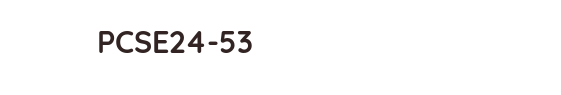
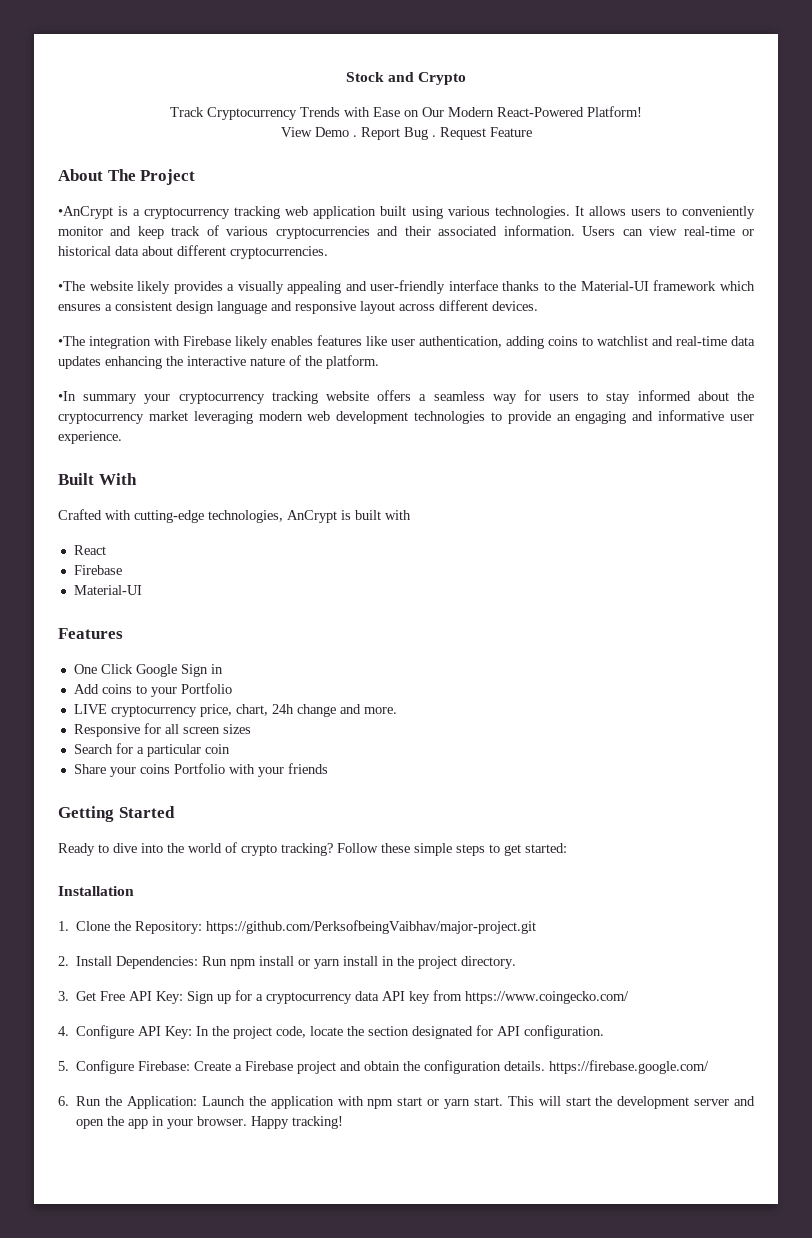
[97,31,253,53] PCSE24-53 -> [345,72,467,85] [170,106,642,120] [280,127,532,140] [58,169,196,185] [58,206,756,219] [58,225,754,239] [58,245,328,259] [58,280,755,294] [58,300,538,314] [58,335,755,349] [58,355,379,369] [58,390,754,404] [58,410,754,424] [58,431,122,444] [58,473,137,485] [58,509,411,523] [73,545,106,555] [73,565,122,575] [73,585,142,595] [58,628,123,639] [73,664,223,677] [73,683,232,697] [73,704,397,717] [73,723,251,737] [73,743,230,757] [73,763,328,777] [58,806,175,822] [58,842,567,856] [58,886,134,896] [58,920,537,934] [58,956,517,969] [58,990,630,1004] [58,1025,605,1039] [58,1060,710,1074] [58,1096,755,1109] [76,1116,344,1129] Stock and Crypto // Track Cryptocurrency Trends with Ease on Our Modern React-Powered Platform! // View Demo . Report Bug . Request Feature // About The Project // •AnCrypt is a cryptocurrency tracking web application built using various technologies. It allows users to conveniently monitor and keep track of various cryptocurrencies and their associated information. Users can view real-time or historical data about different cryptocurrencies. // •The website likely provides a visually appealing and user-friendly interface thanks to the Material-UI framework which ensures a consistent design language and responsive layout across different devices. // •The integration with Firebase likely enables features like user authentication, adding coins to watchlist and real-time data updates enhancing the interactive nature of the platform. // •In summary your cryptocurrency tracking website offers a seamless way for users to stay informed about the cryptocurrency market leveraging modern web development technologies to provide an engaging and informative user experience. // Built With // Crafted with cutting-edge technologies, AnCrypt is built with // React // Firebase // Material-UI // Features // One Click Google Sign in // Add coins to your Portfolio // LIVE cryptocurrency price, chart, 24h change and more. // Responsive for all screen sizes // Search for a particular coin // Share your coins Portfolio with your friends // Getting Started // Ready to dive into the world of crypto tracking? Follow these simple steps to get started: // Installation // 1. Clone the Repository: https://github.com/PerksofbeingVaibhav/major-project.git // 2. Install Dependencies: Run npm install or yarn install in the project directory. // 3. Get Free API Key: Sign up for a cryptocurrency data API key from https://www.coingecko.com/ // 4. Configure API Key: In the project code, locate the section designated for API configuration. // 5. Configure Firebase: Create a Firebase project and obtain the configuration details. https://firebase.google.com/ // 6. Run the Application: Launch the application with npm start or yarn start. This will start the development server and open the app in your browser. Happy tracking!

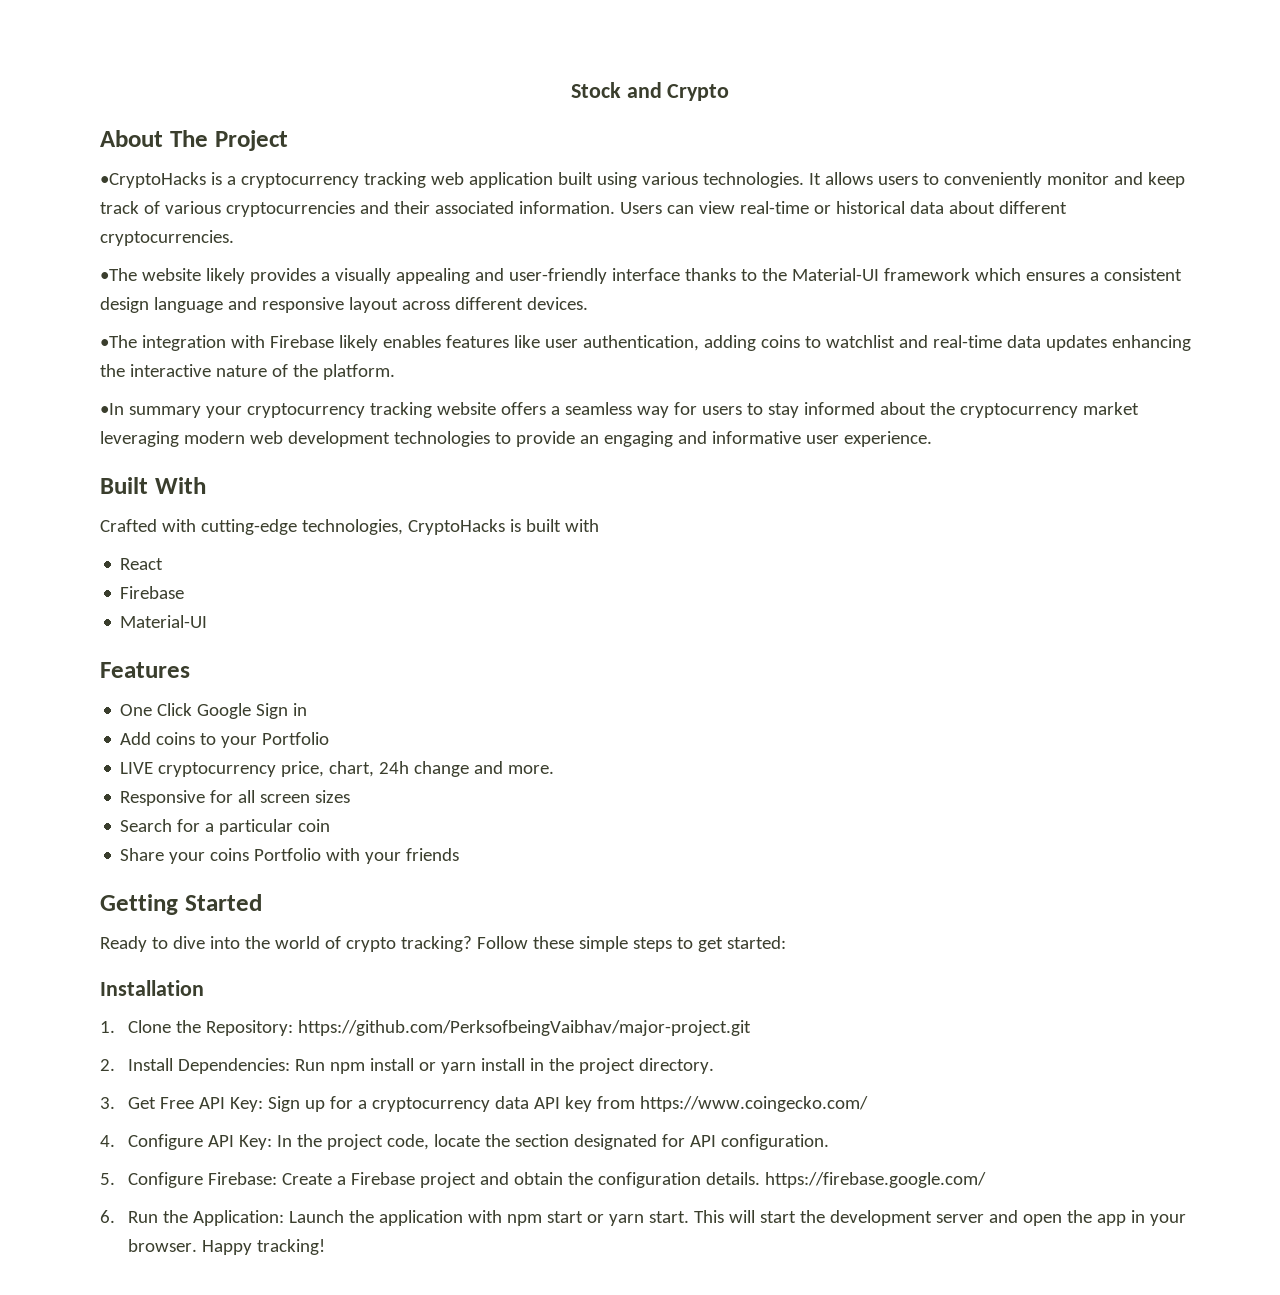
[170,106,642,120] [280,127,532,140] // Track Cryptocurrency Trends with Ease on Our Modern React-Powered Platform! // View Demo . Report Bug . Request Feature -> (730, 92) none
[58,206,113,219] •AnCrypt -> [100,172,206,188] •CryptoHacks
[287,510,337,523] AnCrypt -> [407,519,505,535] CryptoHacks

